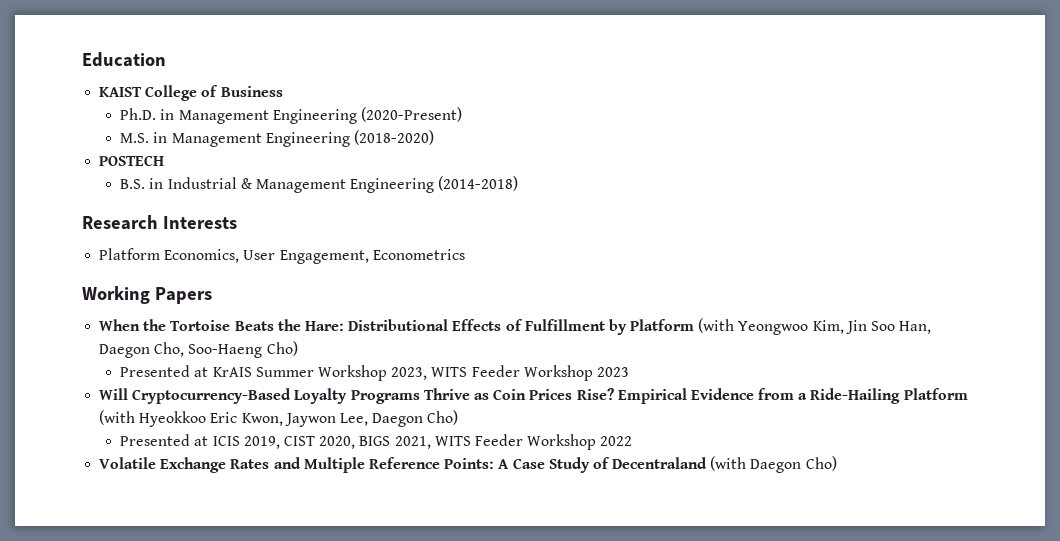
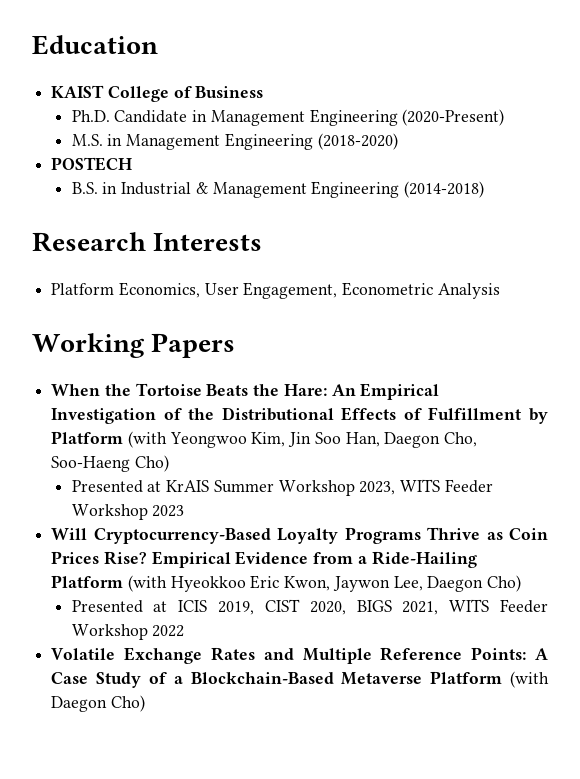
(157, 114) none -> [114,110,188,123] Candidate
[372,249,465,260] Econometrics -> [342,282,500,299] Econometric Analysis
(344, 326) none -> [331,383,440,400] [51,408,215,424] An Empirical Investigation of the
[612,457,708,469] Decentraland -> [173,671,503,685] a Blockchain-Based Metaverse Platform

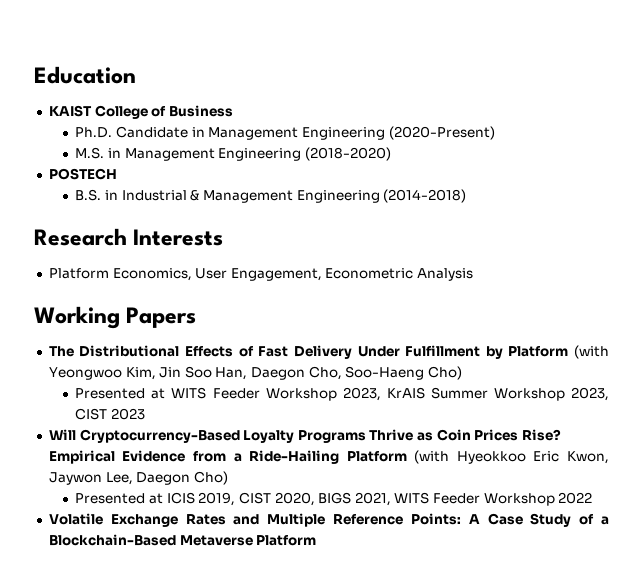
[51,383,440,400] [51,407,422,424] When the Tortoise Beats the Hare: An Empirical Investigation of the Distributional Effects of -> [48,345,400,359] The Distributional Effects of Fast Delivery Under
(162, 486) none -> [171,387,381,401] WITS Feeder Workshop 2023,
[399,479,493,493] [71,504,148,520] WITS Feeder Workshop -> [75,408,108,420] CIST
[510,671,549,688] [51,695,145,712] (with Daegon Cho) -> (317, 540) none

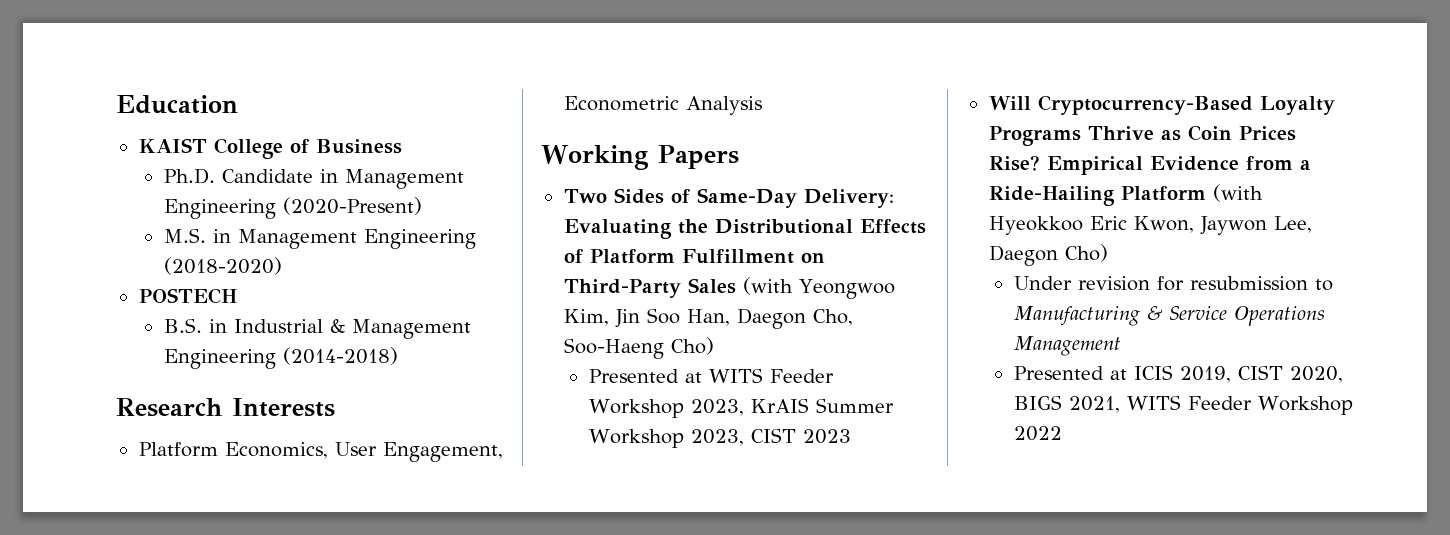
[48,345,569,359] The Distributional Effects of Fast Delivery Under Fulfillment by Platform -> [563,188,894,208] [563,219,926,239] [563,249,825,264] [563,278,736,298] Two Sides of Same-Day Delivery: Evaluating the Distributional Effects of Platform Fulfillment on Third-Party Sales
(228, 478) none -> [1013,276,1333,291] [1013,306,1325,326] [1013,336,1121,356] // Under revision for resubmission to Manufacturing & Service Operations Management
[48,513,609,527] [48,534,317,546] // Volatile Exchange Rates and Multiple Reference Points: A Case Study of a Blockchain-Based Metaverse Platform -> (1062, 433) none

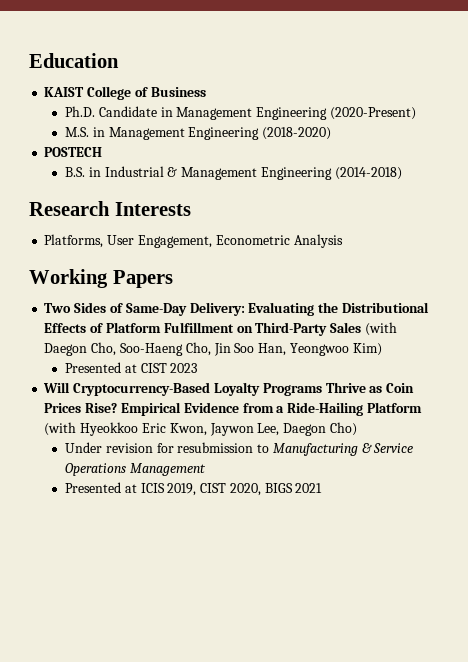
[138,442,328,459] Platform Economics, -> [44,234,104,248] Platforms,
[798,279,895,299] [563,308,853,329] [563,337,714,359] [588,368,834,383] [588,398,894,418] [588,429,744,448] Yeongwoo Kim, Jin Soo Han, Daegon Cho, Soo-Haeng Cho) // Presented at WITS Feeder Workshop 2023, KrAIS Summer Workshop 2023, -> [44,342,382,356] [64,362,137,373] Daegon Cho, Soo-Haeng Cho, Jin Soo Han, Yeongwoo Kim) // Presented at
[1068,395,1353,415] [1013,426,1062,441] 2021, WITS Feeder Workshop 2022 -> [295,483,323,493] 2021

